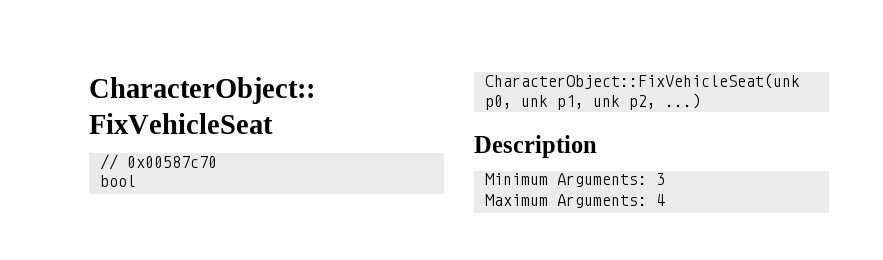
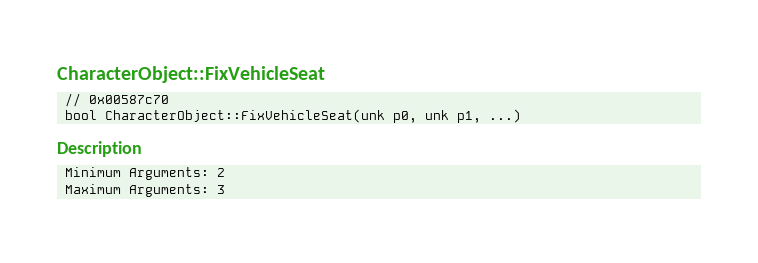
[592,95,656,110] unk p2, -> (482, 117) none
[655,173,665,185] 3 -> [217,168,226,177] 2
[655,194,665,206] 4 -> [217,185,226,194] 3

